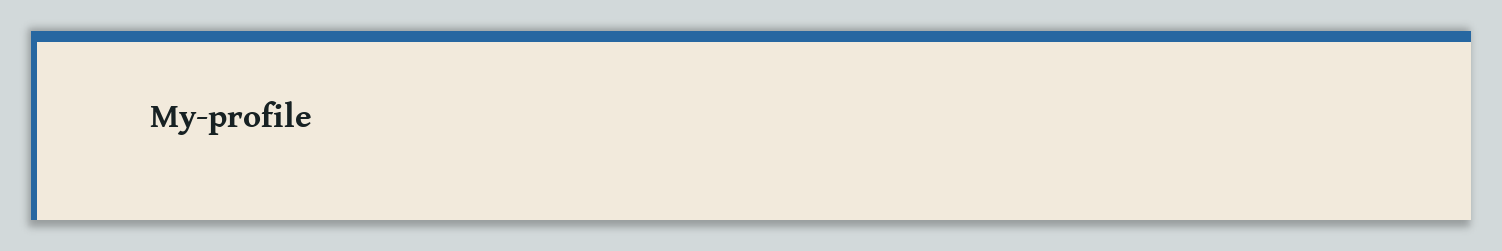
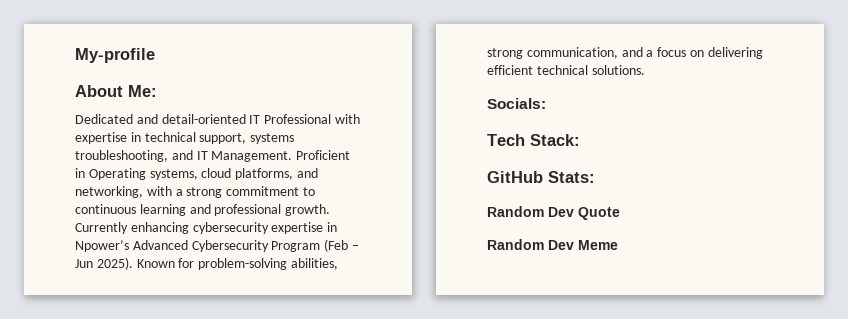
(312, 118) none -> [75,85,157,97] [75,114,360,124] [75,132,295,144] [75,150,351,162] [75,168,318,180] [75,186,315,198] [75,204,331,216] [75,222,338,234] [75,239,359,252] [75,257,338,270] [487,47,763,59] [487,65,645,75] [487,98,546,109] [487,134,580,146] [487,171,595,183] [487,206,620,220] [487,239,618,250] // About Me: // Dedicated and detail-oriented IT Professional with expertise in technical support, systems troubleshooting, and IT Management. Proficient in Operating systems, cloud platforms, and networking, with a strong commitment to continuous learning and professional growth. Currently enhancing cybersecurity expertise in Npower’s Advanced Cybersecurity Program (Feb – Jun 2025). Known for problem-solving abilities, strong communication, and a focus on delivering efficient technical solutions. // Socials: // Tech Stack: // GitHub Stats: // Random Dev Quote // Random Dev Meme

